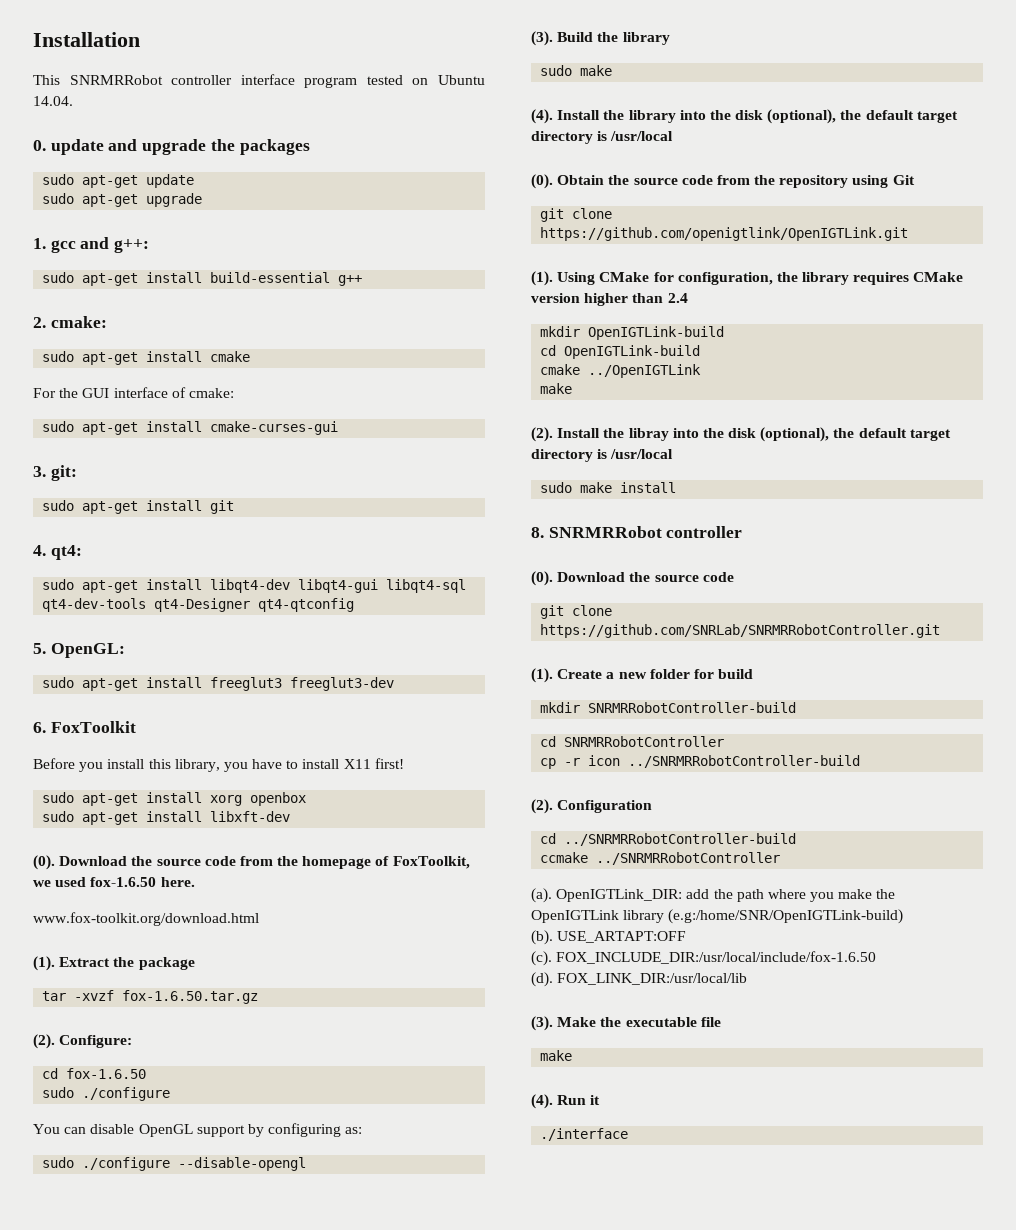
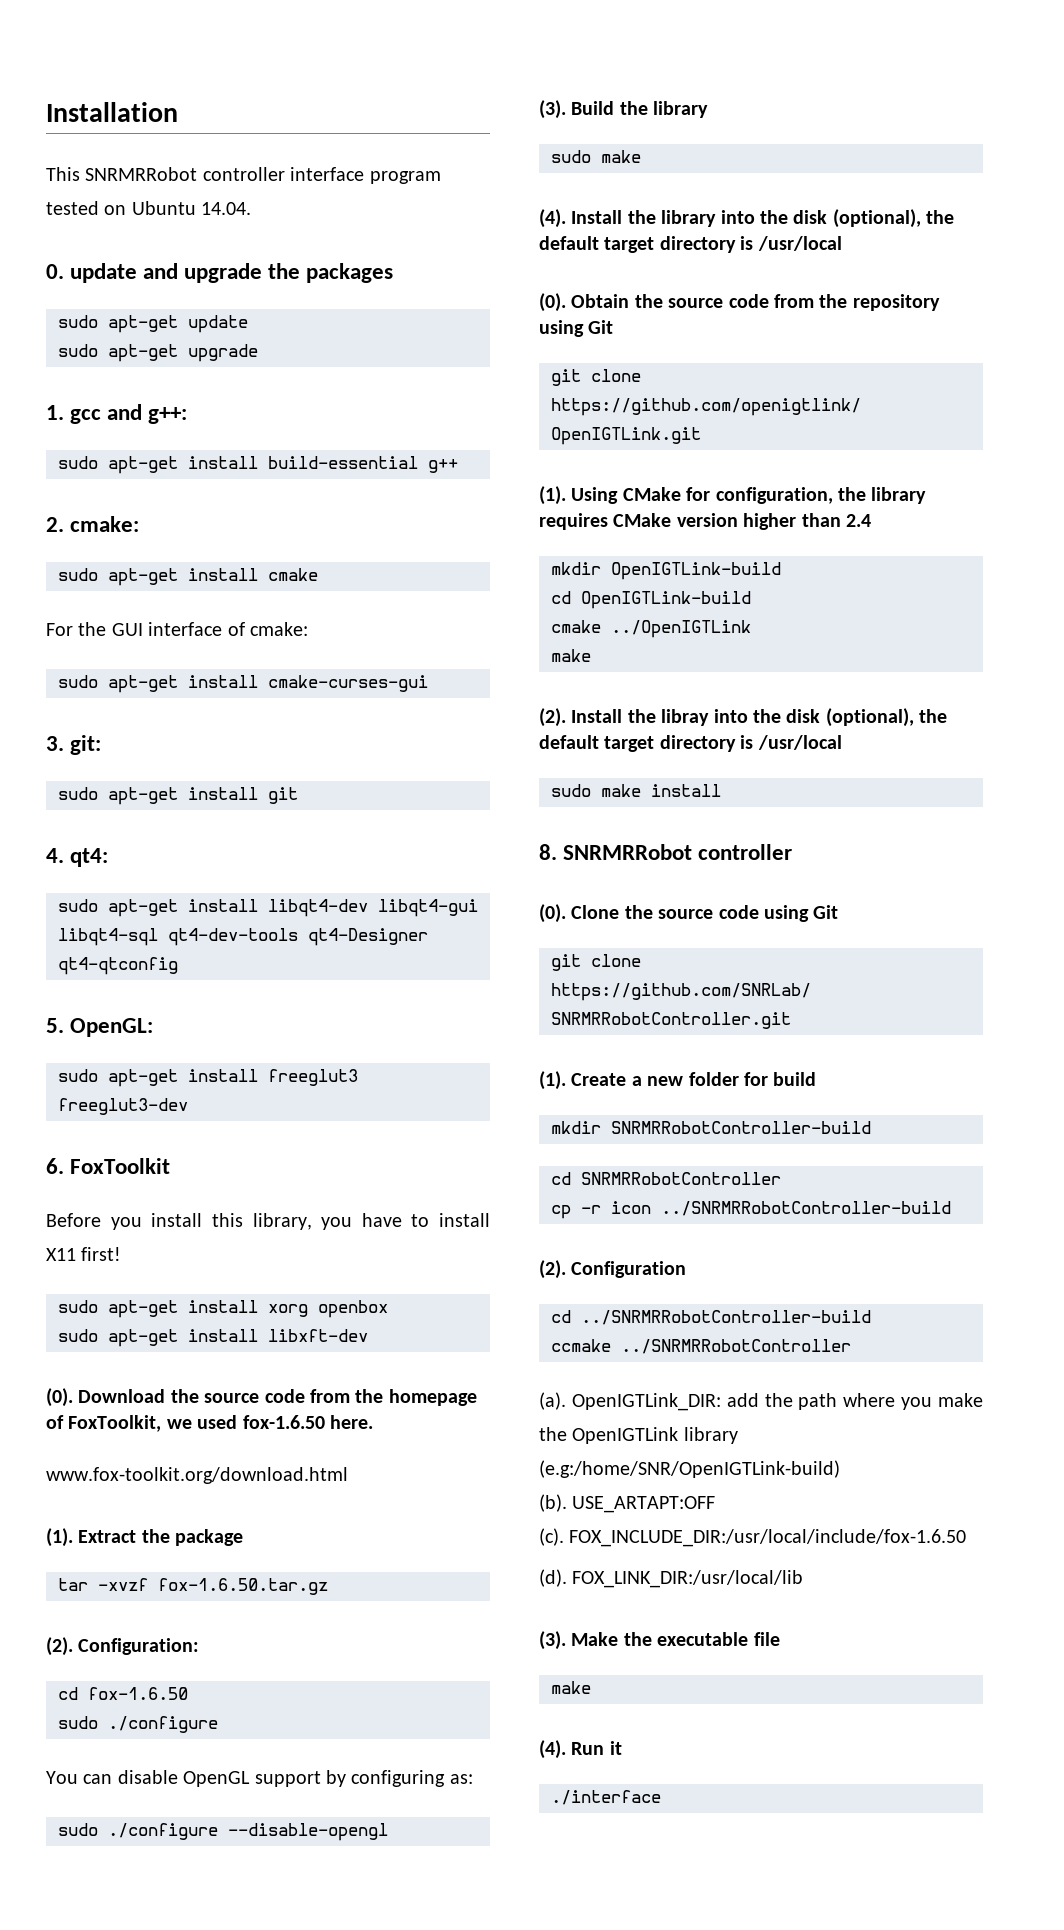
[59,1035,133,1048] Configure: -> [78,1638,200,1655] Configuration:
[557,572,734,582] Download the source code -> [571,905,839,922] Clone the source code using Git

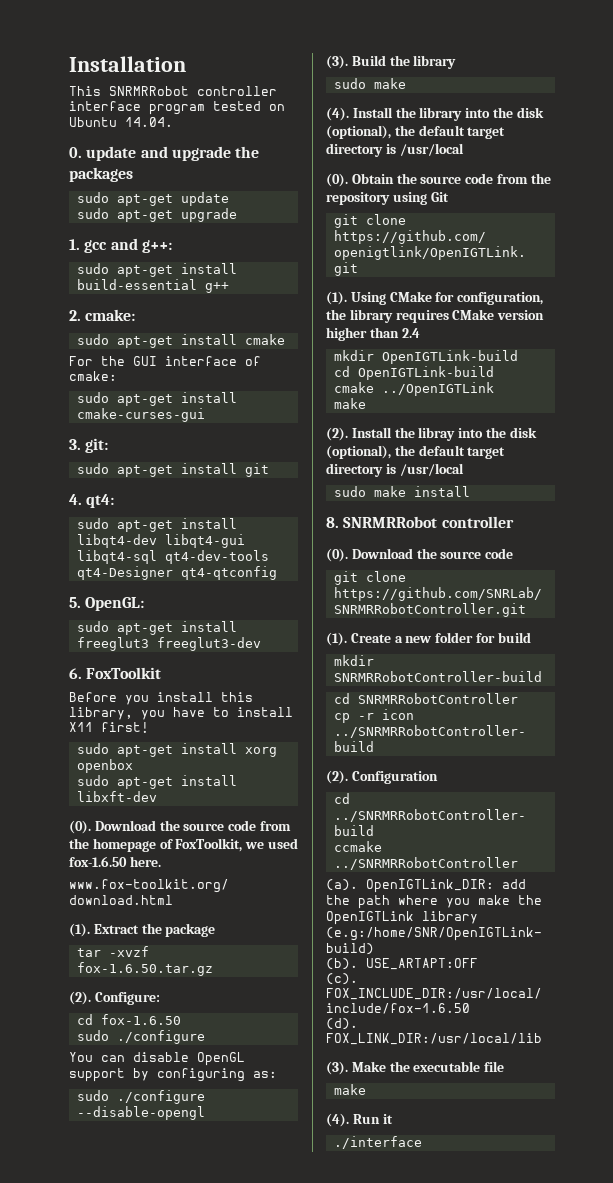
[78,1638,200,1655] Configuration: -> [94,992,160,1005] Configure:
[571,905,839,922] Clone the source code using Git -> [351,548,514,559] Download the source code

